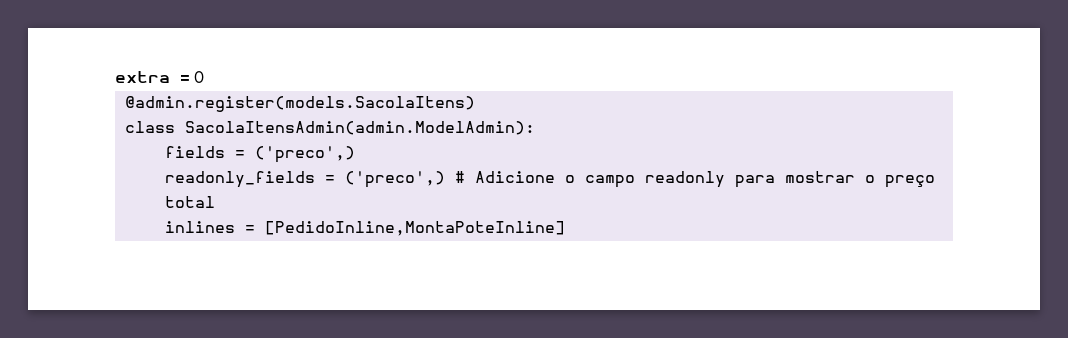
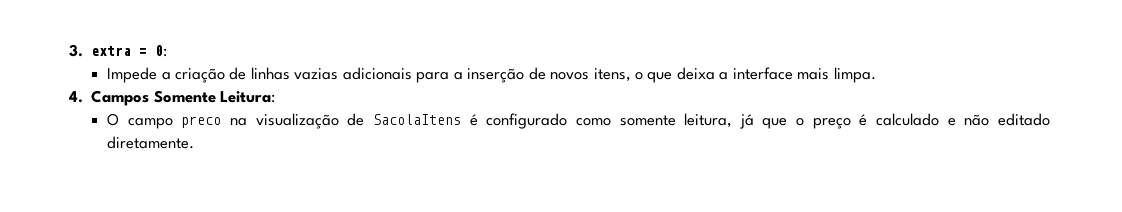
(115, 77) none -> [69,44,83,57] 3.
[194,71,205,83] [124,96,475,112] [124,121,535,135] [164,146,355,163] [164,171,935,188] [164,196,215,208] [164,221,565,236] 0 // @admin.register(models.SacolaItens) // class SacolaItensAdmin(admin.ModelAdmin): // fields = ('preco',) // readonly_fields = ('preco',) # Adicione o campo readonly para mostrar o preço total // inlines = [PedidoInline,MontaPoteInline] -> [155,45,168,57] [107,67,876,83] [69,90,276,106] [107,113,1050,129] [107,136,195,149] 0: // Impede a criação de linhas vazias adicionais para a inserção de novos itens, o que deixa a interface mais limpa. // 4. Campos Somente Leitura: // O campo preco na visualização de SacolaItens é configurado como somente leitura, já que o preço é calculado e não editado diretamente.

